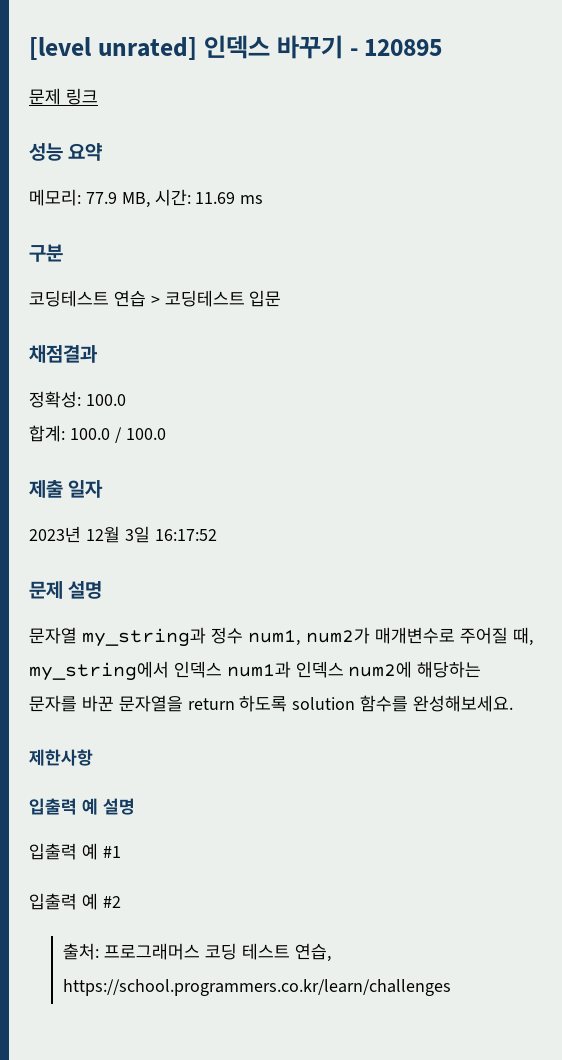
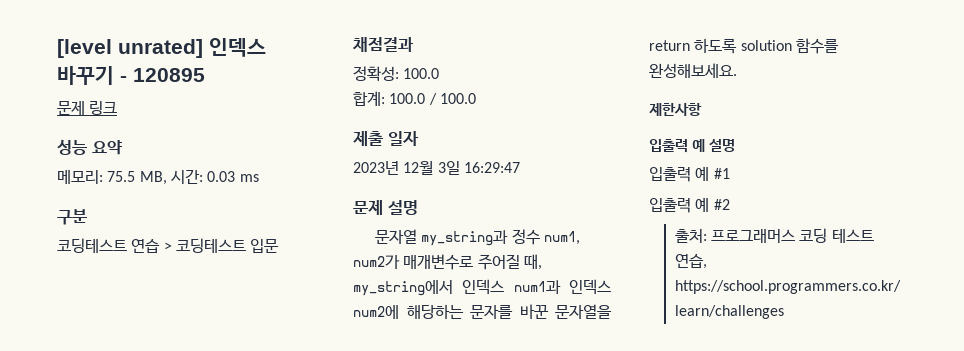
[85,192,117,204] 77.9 -> [107,171,136,182] 75.5
[195,192,236,204] 11.69 -> [207,171,236,182] 0.03
[154,529,217,541] 16:17:52 -> [463,162,520,173] 16:29:47

